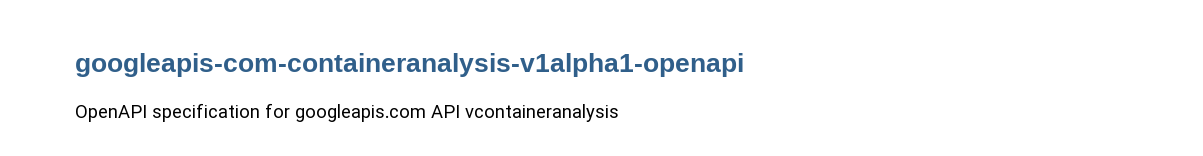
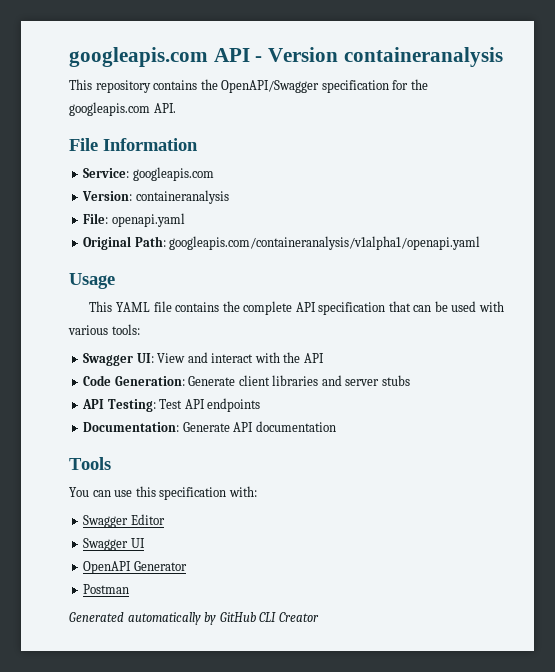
[75,53,744,77] [75,103,619,122] googleapis-com-containeranalysis-v1alpha1-openapi // OpenAPI specification for googleapis.com API vcontaineranalysis -> [69,47,503,67] [69,79,428,93] [69,102,176,116] [69,138,198,151] [83,167,214,181] [82,190,229,204] [83,213,185,227] [83,236,481,250] [69,273,115,289] [89,301,505,315] [68,324,140,335] [83,352,324,366] [83,375,410,386] [82,398,261,412] [83,421,336,432] [69,457,111,470] [69,486,257,500] [83,514,165,528] [83,538,145,551] [83,561,187,574] [83,584,130,594] [69,612,319,625] googleapis.com API - Version containeranalysis // This repository contains the OpenAPI/Swagger specification for the googleapis.com API. // File Information // Service: googleapis.com // Version: containeranalysis // File: openapi.yaml // Original Path: googleapis.com/containeranalysis/v1alpha1/openapi.yaml // Usage // This YAML file contains the complete API specification that can be used with various tools: // Swagger UI: View and interact with the API // Code Generation: Generate client libraries and server stubs // API Testing: Test API endpoints // Documentation: Generate API documentation // Tools // You can use this specification with: // Swagger Editor // Swagger UI // OpenAPI Generator // Postman // Generated automatically by GitHub CLI Creator

